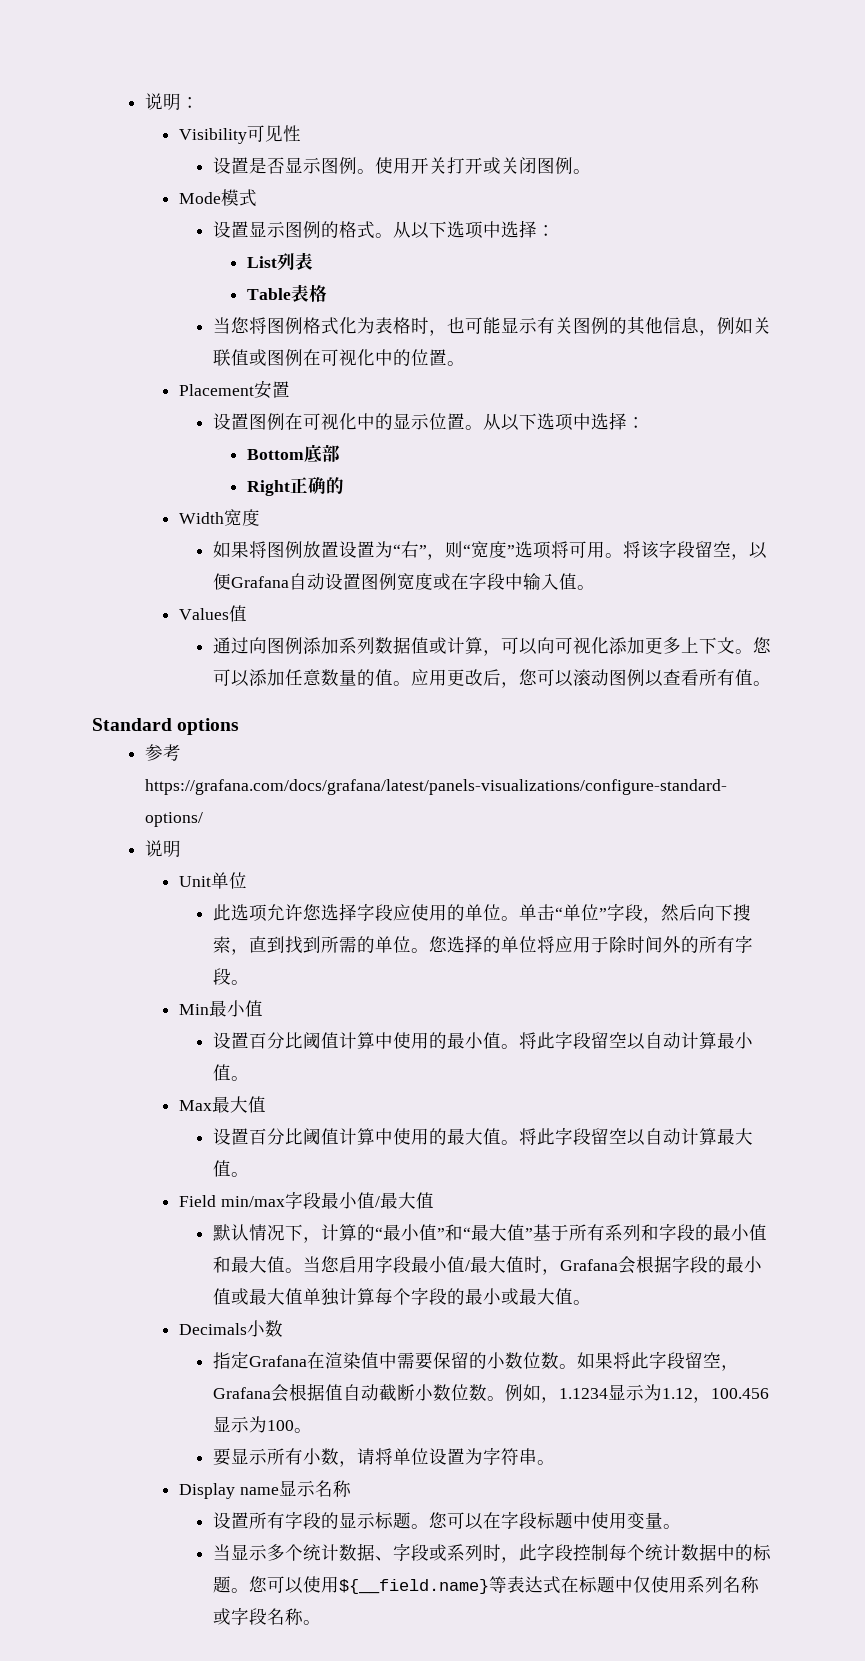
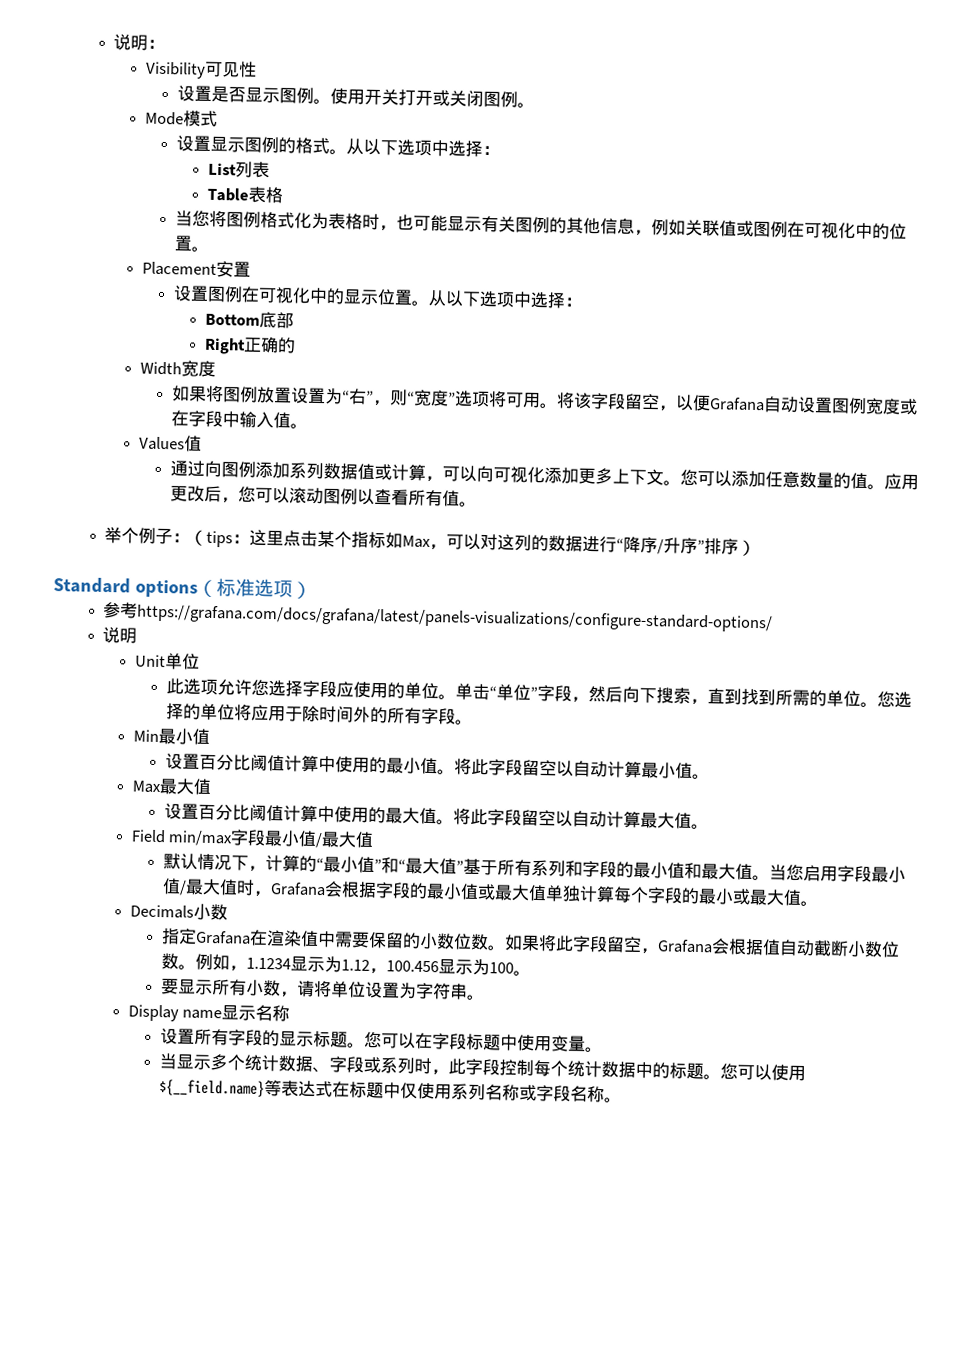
(771, 683) none -> [104,526,757,557] // 举个例子：（tips：这里点击某个指标如Max，可以对这列的数据进行“降序/升序”排序）
(240, 726) none -> [196,578,312,599] （标准选项）

